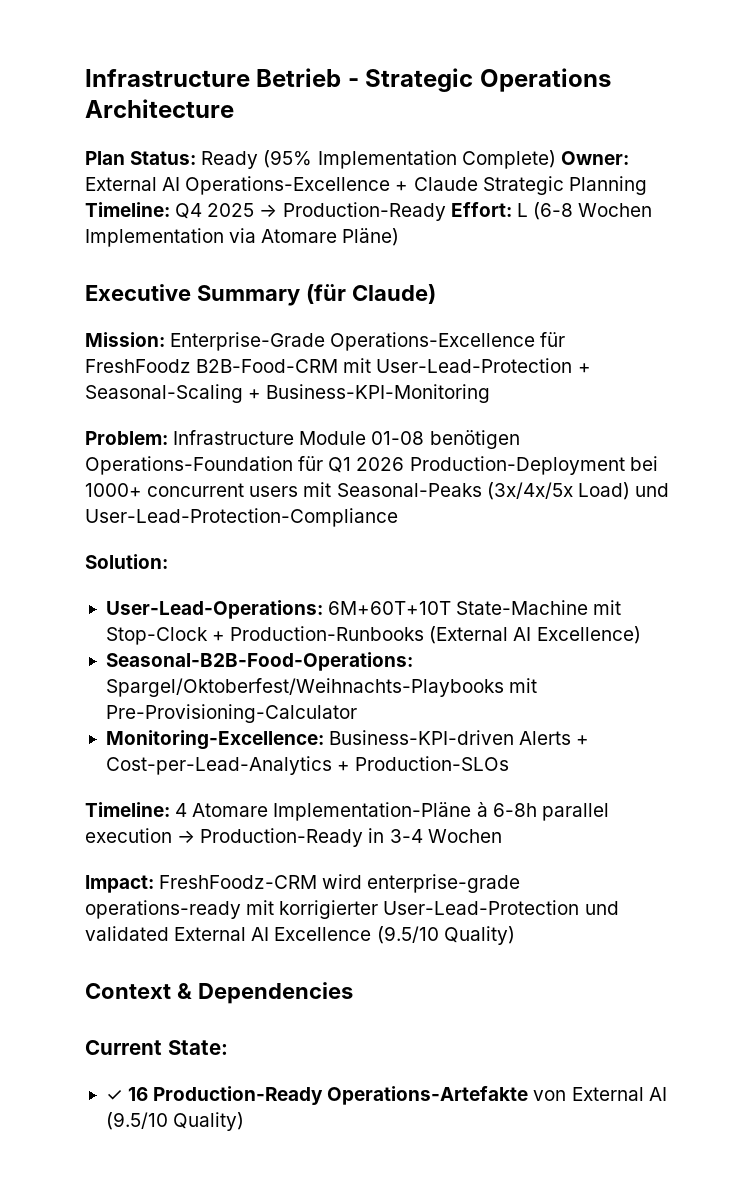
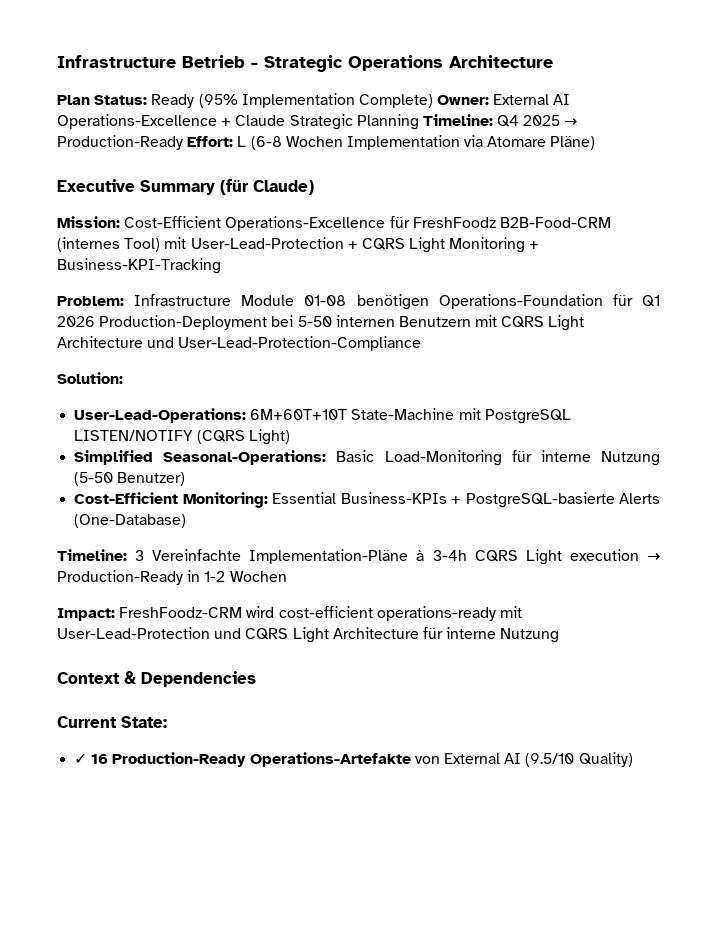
[170,332,326,351] Enterprise-Grade -> [124,216,222,228] Cost-Efficient
(339, 366) none -> [57,237,161,252] (internes Tool)
[85,384,491,403] Seasonal-Scaling + Business-KPI-Monitoring -> [361,237,540,253] [57,258,221,274] CQRS Light Monitoring + Business-KPI-Tracking
[85,482,630,500] 1000+ concurrent users mit Seasonal-Peaks (3x/4x/5x Load) -> [297,315,585,331] [57,336,143,348] 5-50 internen Benutzern mit CQRS Light Architecture
[105,626,641,645] [105,652,413,671] [105,678,538,697] [105,704,357,723] [105,730,590,750] [105,756,510,775] [85,802,609,821] Stop-Clock + Production-Runbooks (External AI Excellence) // Seasonal-B2B-Food-Operations: Spargel/Oktoberfest/Weihnachts-Playbooks mit Pre-Provisioning-Calculator // Monitoring-Excellence: Business-KPI-driven Alerts + Cost-per-Lead-Analytics + Production-SLOs // Timeline: 4 Atomare Implementation-Pläne à 6-8h parallel -> [484,409,571,424] [74,429,291,445] [74,450,661,466] [74,472,186,486] [74,492,661,508] [74,514,187,528] [57,549,562,565] PostgreSQL LISTEN/NOTIFY (CQRS Light) // Simplified Seasonal-Operations: Basic Load-Monitoring für interne Nutzung (5-50 Benutzer) // Cost-Efficient Monitoring: Essential Business-KPIs + PostgreSQL-basierte Alerts (One-Database) // Timeline: 3 Vereinfachte Implementation-Pläne à 3-4h CQRS Light
[389,829,423,843] 3-4 -> [204,571,226,582] 1-2
[367,874,521,893] enterprise-grade -> [278,606,373,618] cost-efficient
[279,900,379,919] korrigierter -> (522, 612) none
[85,926,515,945] validated External AI Excellence (9.5/10 Quality) -> [245,627,560,643] CQRS Light Architecture für interne Nutzung

